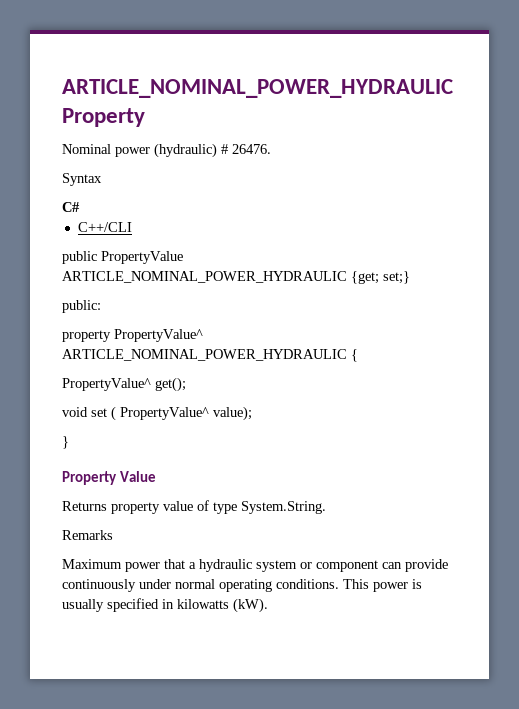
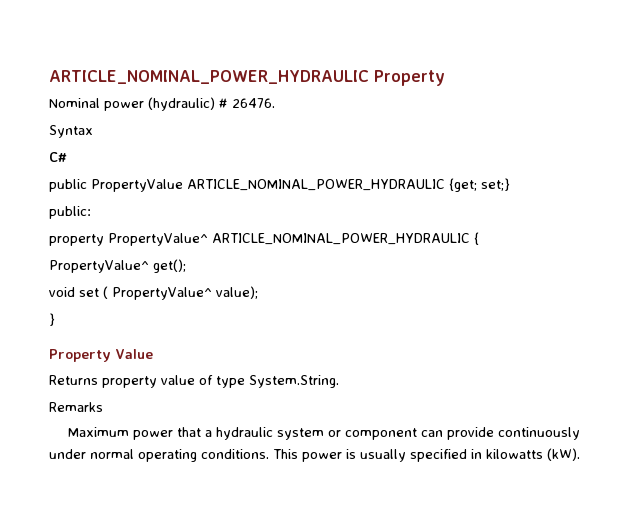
[77,222,132,232] // C++/CLI -> (67, 157) none

